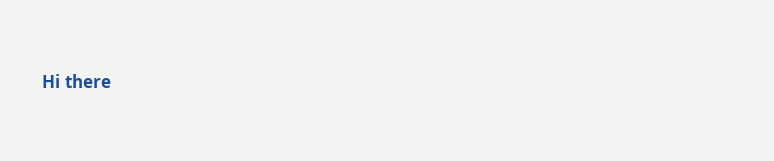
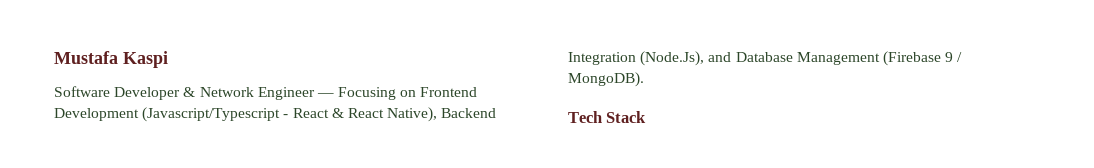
[42,74,111,88] Hi there -> [54,51,168,68] [54,86,478,100] [54,107,497,122] [568,51,963,66] [568,72,644,87] [568,111,647,123] Mustafa Kaspi // Software Developer & Network Engineer — Focusing on Frontend Development (Javascript/Typescript - React & React Native), Backend Integration (Node.Js), and Database Management (Firebase 9 / MongoDB). // Tech Stack

